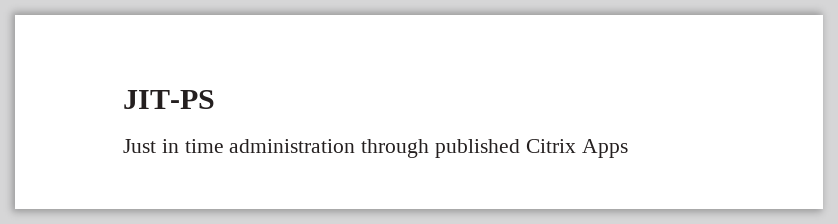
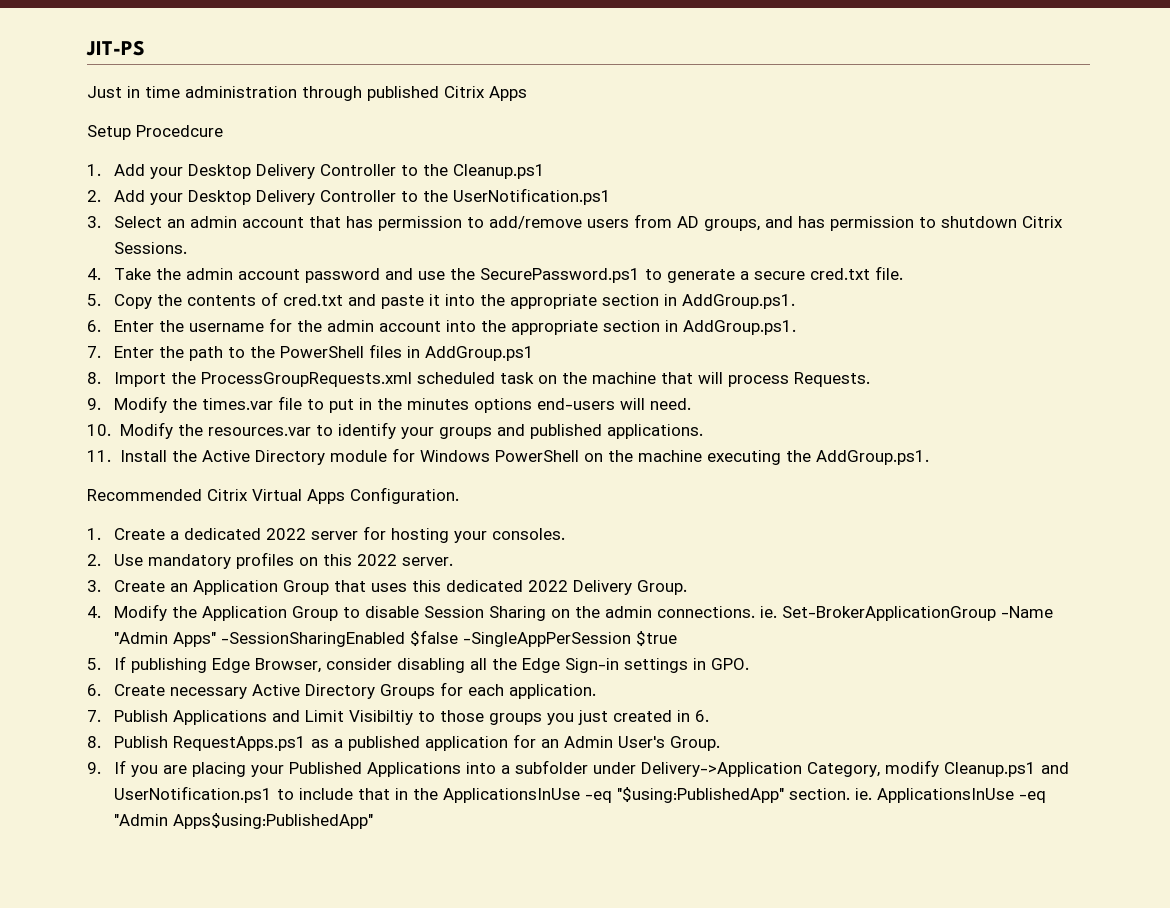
(628, 148) none -> [87,125,223,140] [87,164,546,179] [87,188,612,205] [87,214,1064,231] [114,242,188,254] [87,266,904,283] [87,292,796,309] [87,318,797,335] [87,344,535,361] [87,372,871,387] [87,396,692,413] [87,422,703,439] [87,448,929,465] [87,487,459,504] [87,526,566,543] [87,552,454,569] [87,580,688,595] [87,604,1054,621] [114,630,678,647] [87,656,750,673] [87,682,597,699] [87,710,710,725] [87,734,721,751] [87,760,1070,777] [114,786,1047,803] [114,813,374,829] // Setup Procedcure // 1. Add your Desktop Delivery Controller to the Cleanup.ps1 // 2. Add your Desktop Delivery Controller to the UserNotification.ps1 // 3. Select an admin account that has permission to add/remove users from AD groups, and has permission to shutdown Citrix Sessions. // 4. Take the admin account password and use the SecurePassword.ps1 to generate a secure cred.txt file. // 5. Copy the contents of cred.txt and paste it into the appropriate section in AddGroup.ps1. // 6. Enter the username for the admin account into the appropriate section in AddGroup.ps1. // 7. Enter the path to the PowerShell files in AddGroup.ps1 // 8. Import the ProcessGroupRequests.xml scheduled task on the machine that will process Requests. // 9. Modify the times.var file to put in the minutes options end-users will need. // 10. Modify the resources.var to identify your groups and published applications. // 11. Install the Active Directory module for Windows PowerShell on the machine executing the AddGroup.ps1. // Recommended Citrix Virtual Apps Configuration. // 1. Create a dedicated 2022 server for hosting your consoles. // 2. Use mandatory profiles on this 2022 server. // 3. Create an Application Group that uses this dedicated 2022 Delivery Group. // 4. Modify the Application Group to disable Session Sharing on the admin connections. ie. Set-BrokerApplicationGroup -Name "Admin Apps" -SessionSharingEnabled $false -SingleAppPerSession $true // 5. If publishing Edge Browser, consider disabling all the Edge Sign-in settings in GPO. // 6. Create necessary Active Directory Groups for each application. // 7. Publish Applications and Limit Visibiltiy to those groups you just created in 6. // 8. Publish RequestApps.ps1 as a published application for an Admin User's Group. // 9. If you are placing your Published Applications into a subfolder under Delivery->Application Category, modify Cleanup.ps1 and UserNotification.ps1 to include that in the ApplicationsInUse -eq "$using:PublishedApp" section. ie. ApplicationsInUse -eq "Admin Apps$using:PublishedApp"

